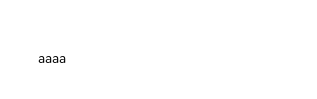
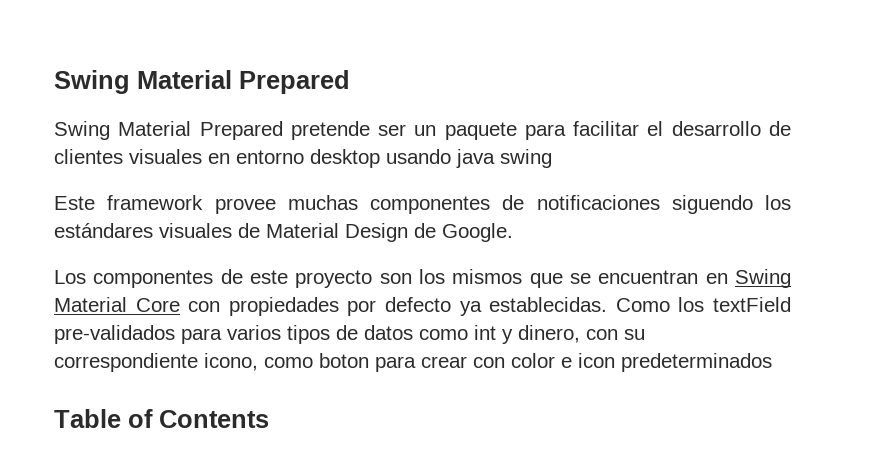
[38,56,66,63] aaaa -> [54,70,350,94] [54,121,791,140] [54,149,552,168] [54,195,791,214] [54,223,513,242] [54,269,792,288] [54,297,792,316] [54,325,645,344] [54,353,772,372] [54,409,269,428] Swing Material Prepared // Swing Material Prepared pretende ser un paquete para facilitar el desarrollo de clientes visuales en entorno desktop usando java swing // Este framework provee muchas componentes de notificaciones siguendo los estándares visuales de Material Design de Google. // Los componentes de este proyecto son los mismos que se encuentran en Swing Material Core con propiedades por defecto ya establecidas. Como los textField pre-validados para varios tipos de datos como int y dinero, con su correspondiente icono, como boton para crear con color e icon predeterminados // Table of Contents

